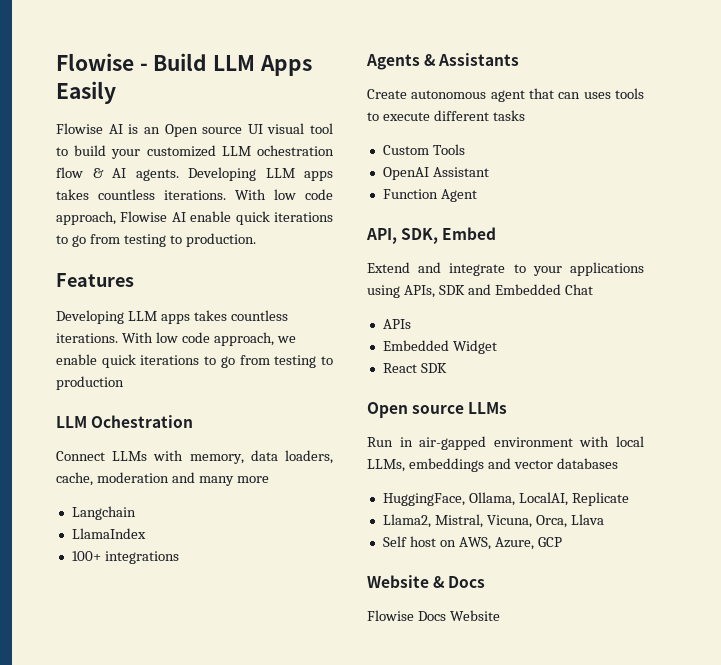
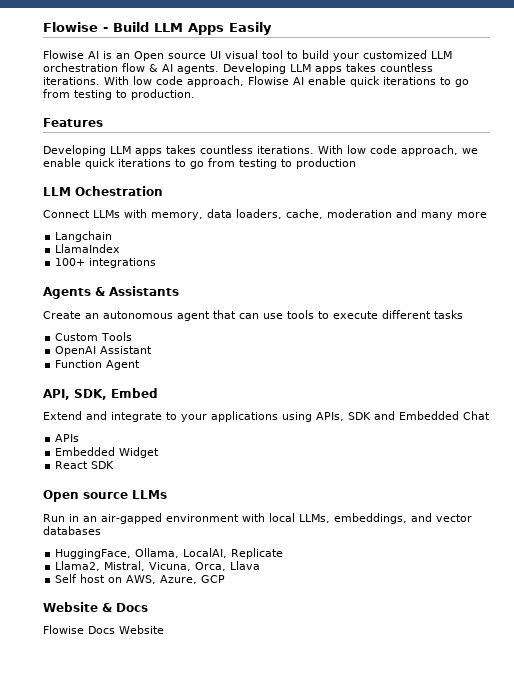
[257,145,334,156] ochestration -> [43,63,118,72] orchestration
(407, 94) none -> [85,313,99,319] an
[583,92,611,99] uses -> [263,313,283,319] use
(413, 442) none -> [83,516,97,522] an
[408,458,484,472] embeddings -> [334,513,407,524] embeddings,

